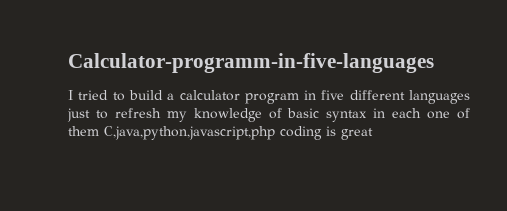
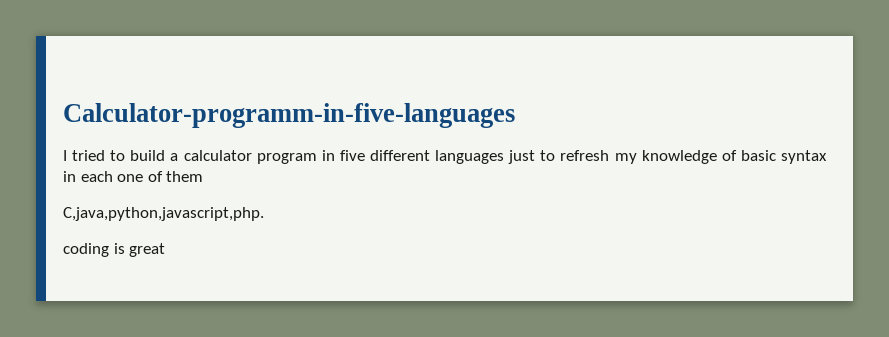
[104,126,275,140] C,java,python,javascript,php -> [63,207,264,221] // C,java,python,javascript,php. //

